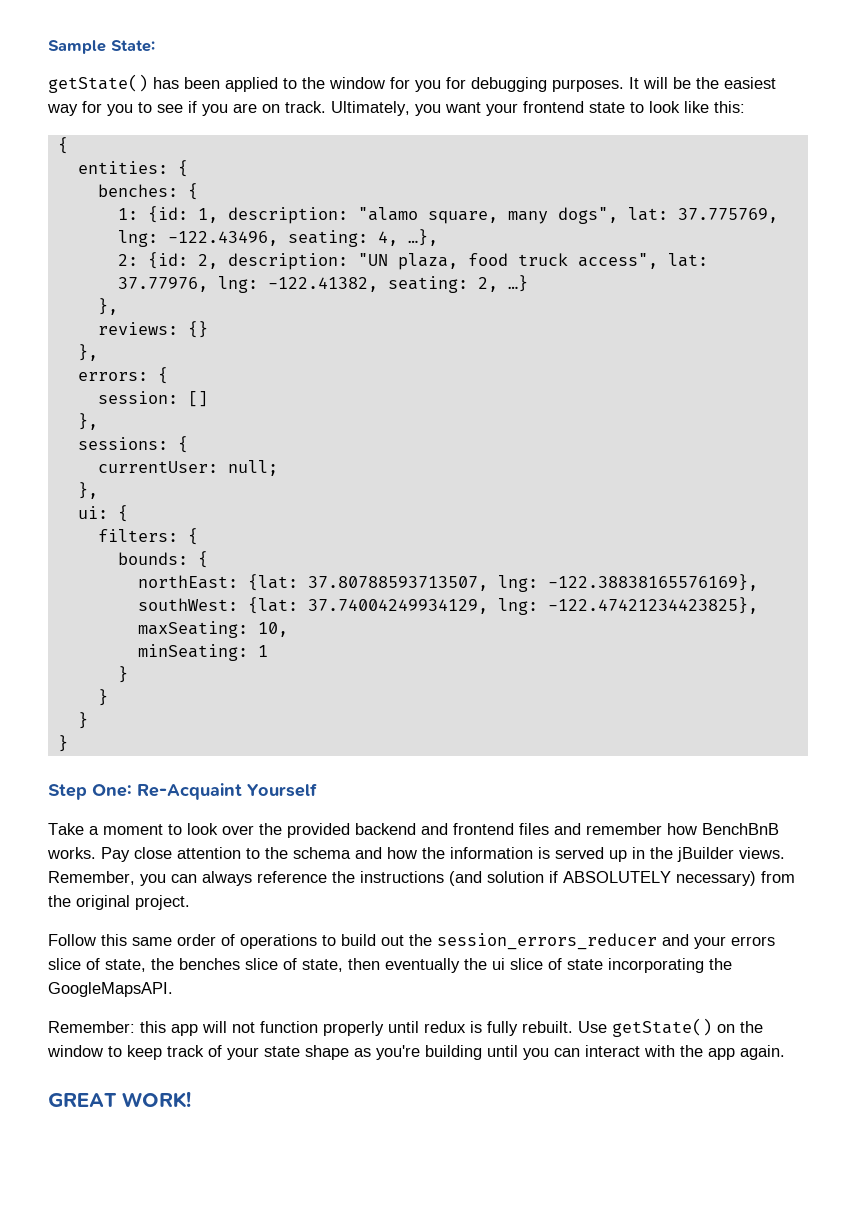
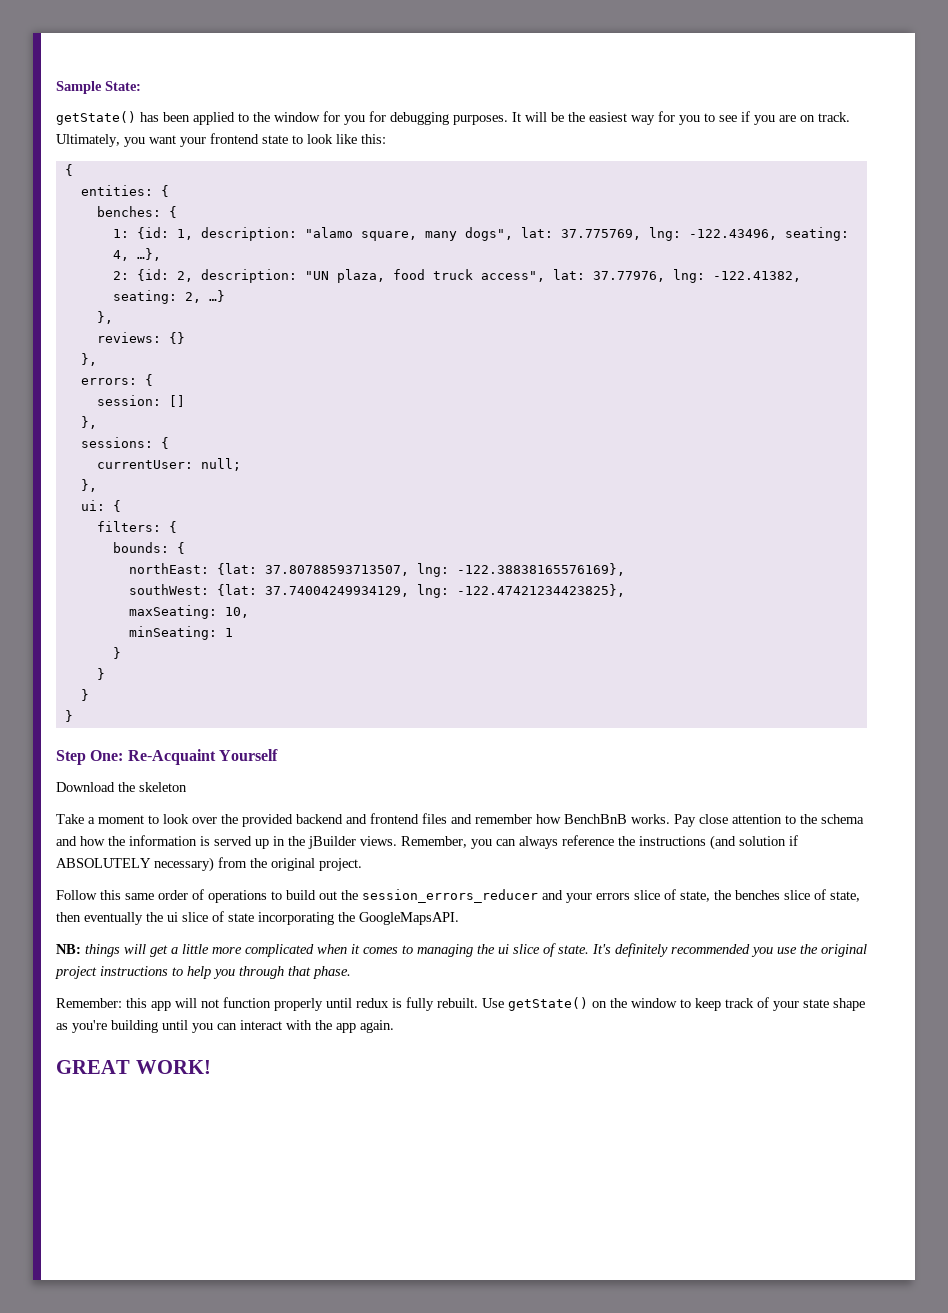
(317, 790) none -> [56,782,187,792] // Download the skeleton
(173, 989) none -> [56,943,867,957] [55,966,351,979] // NB: things will get a little more complicated when it comes to managing the ui slice of state. It's definitely recommended you use the original project instructions to help you through that phase.

